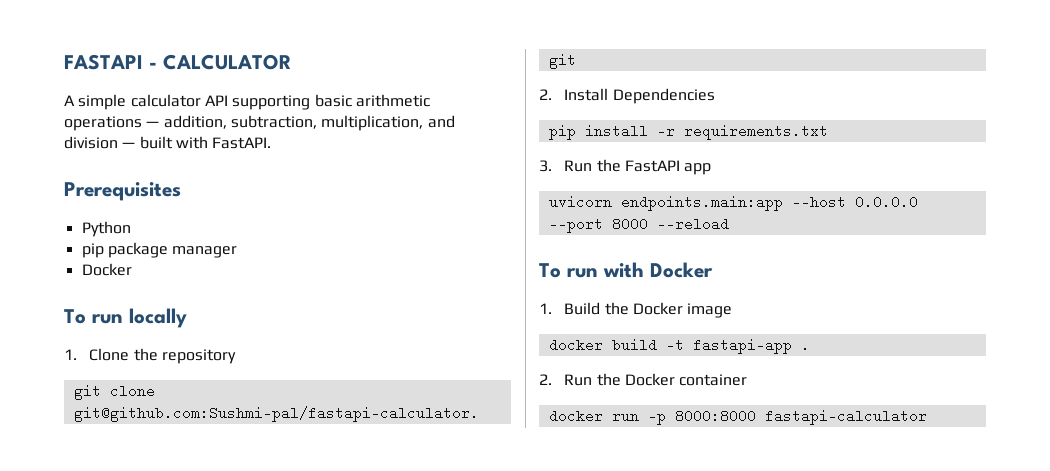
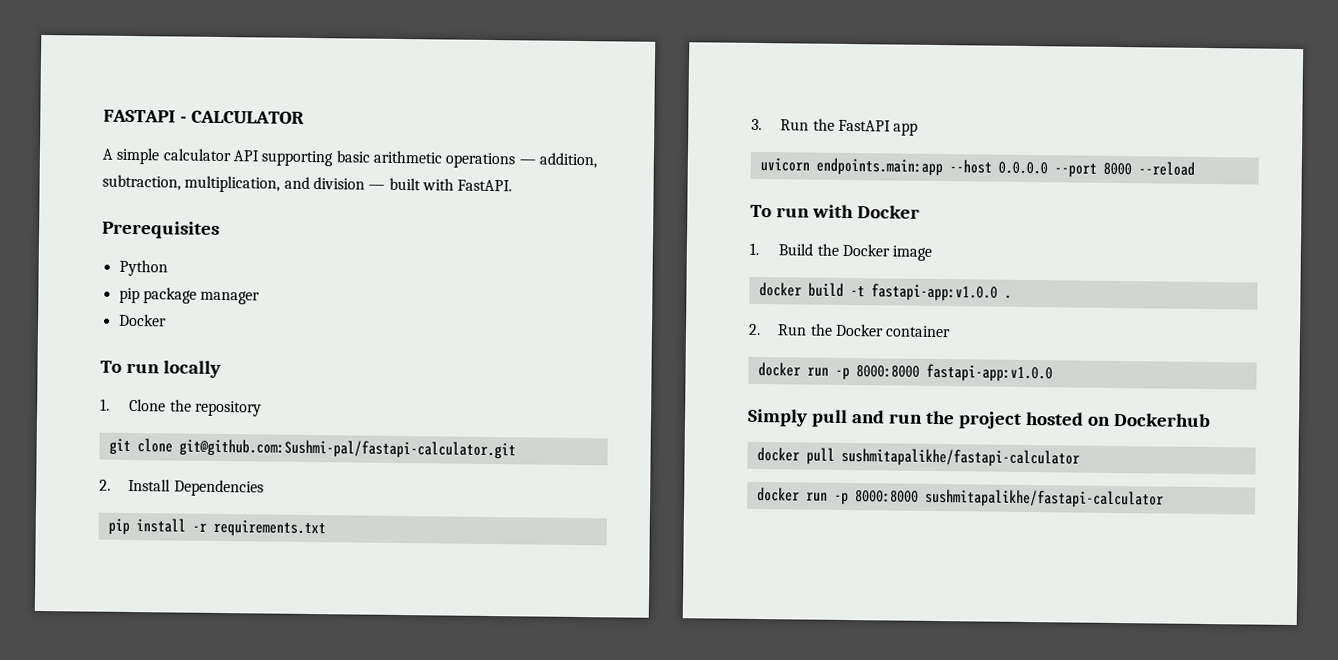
[692,338,792,354] fastapi-app -> [870,283,998,302] fastapi-app:v1.0.0
[764,409,927,425] fastapi-calculator -> [925,363,1053,383] [747,408,1211,429] [756,446,1080,468] [756,486,1164,509] fastapi-app:v1.0.0 // Simply pull and run the project hosted on Dockerhub // docker pull sushmitapalikhe/fastapi-calculator // docker run -p 8000:8000 sushmitapalikhe/fastapi-calculator

